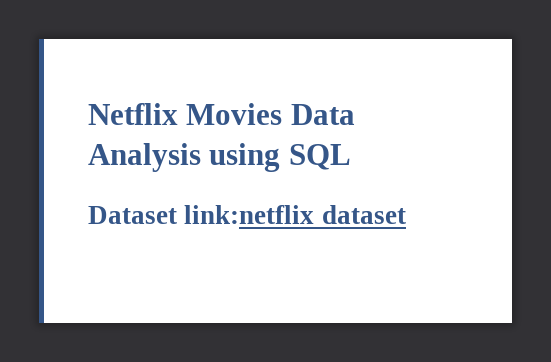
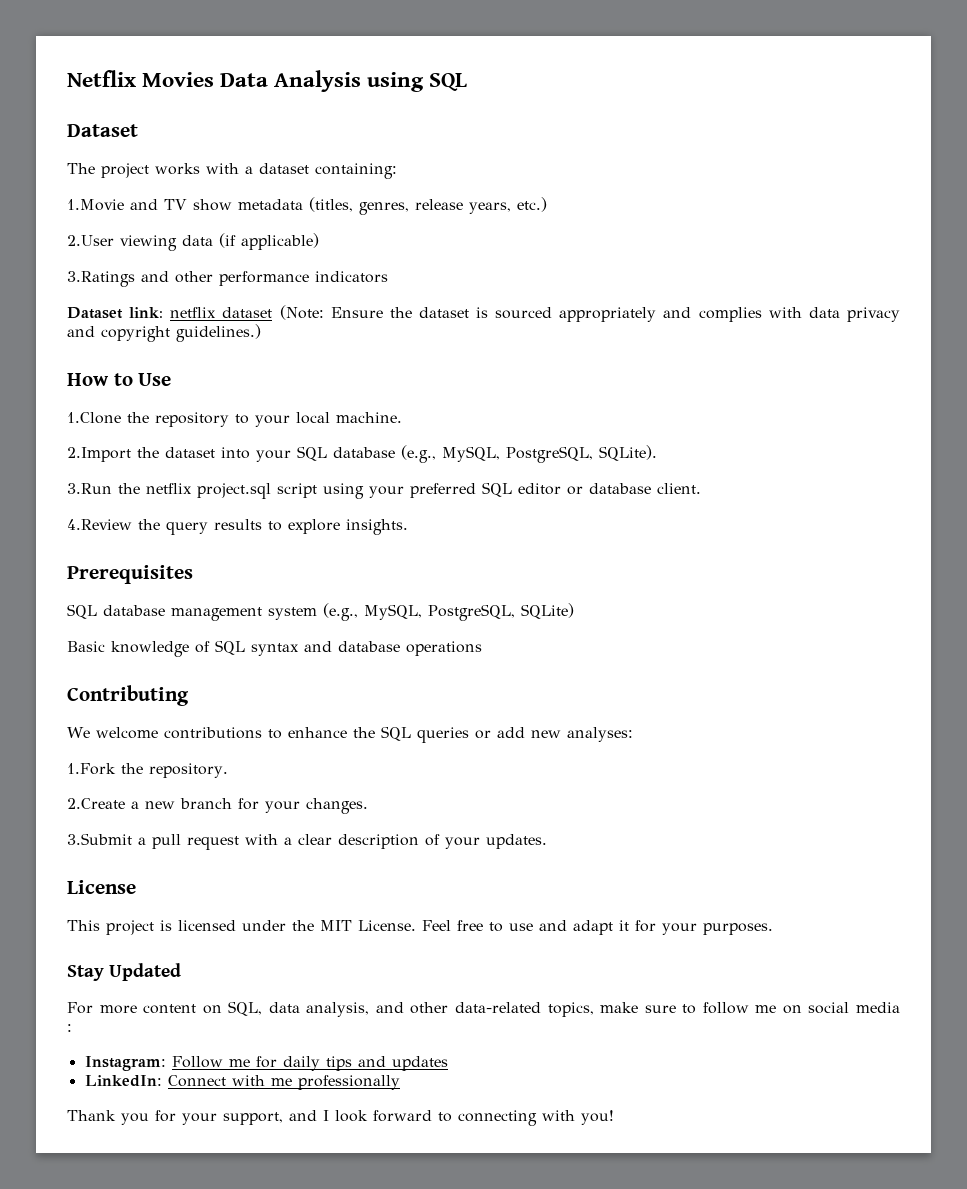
[184,205,406,224] link:netflix dataset -> [67,163,397,179] [67,197,547,215] [67,233,319,251] [67,271,388,287] [67,305,900,322] [67,324,261,342] [67,373,172,386] [67,412,402,427] [67,445,657,463] [67,482,701,499] [67,519,408,535] [67,565,193,584] [67,603,574,621] [67,640,482,657] [67,685,189,706] [67,726,633,743] [67,763,228,778] [67,798,368,814] [67,833,547,850] [67,880,136,894] [67,920,773,935] [67,963,182,981] [67,1001,900,1017] [67,1024,72,1032] [84,1056,448,1071] [84,1075,400,1090] [67,1110,614,1126] // The project works with a dataset containing: // 1.Movie and TV show metadata (titles, genres, release years, etc.) // 2.User viewing data (if applicable) // 3.Ratings and other performance indicators // Dataset link: netflix dataset (Note: Ensure the dataset is sourced appropriately and complies with data privacy and copyright guidelines.) // How to Use // 1.Clone the repository to your local machine. // 2.Import the dataset into your SQL database (e.g., MySQL, PostgreSQL, SQLite). // 3.Run the netflix project.sql script using your preferred SQL editor or database client. // 4.Review the query results to explore insights. // Prerequisites // SQL database management system (e.g., MySQL, PostgreSQL, SQLite) // Basic knowledge of SQL syntax and database operations // Contributing // We welcome contributions to enhance the SQL queries or add new analyses: // 1.Fork the repository. // 2.Create a new branch for your changes. // 3.Submit a pull request with a clear description of your updates. // License // This project is licensed under the MIT License. Feel free to use and adapt it for your purposes. // Stay Updated // For more content on SQL, data analysis, and other data-related topics, make sure to follow me on social media : // Instagram: Follow me for daily tips and updates // LinkedIn: Connect with me professionally // Thank you for your support, and I look forward to connecting with you!

